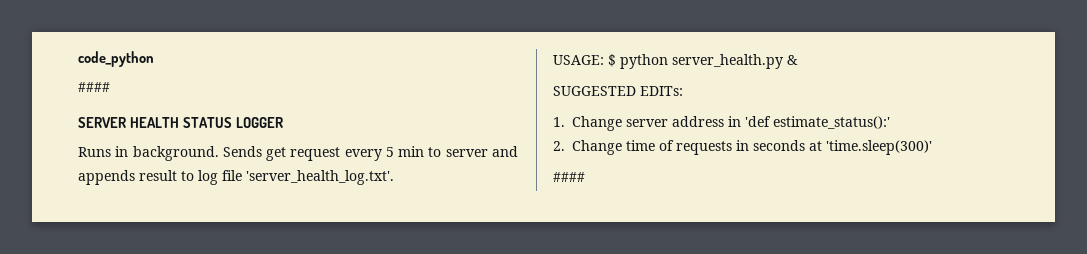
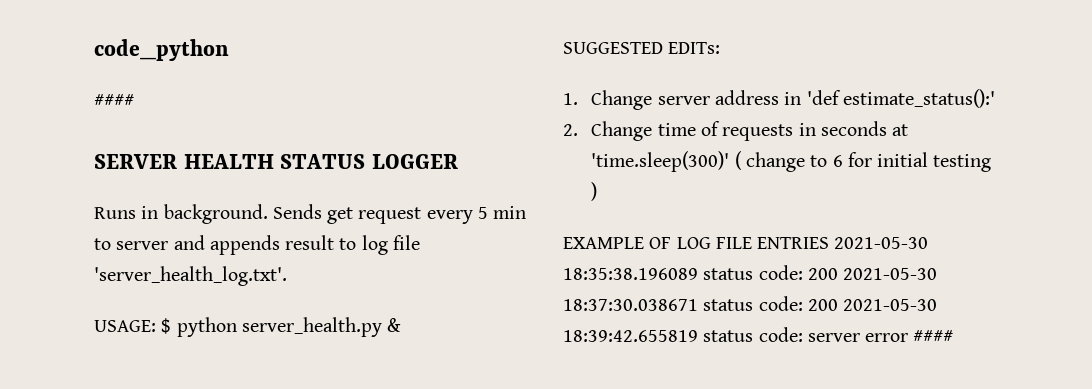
(932, 147) // -> [734,151,992,172] [591,182,598,201] [563,237,929,249] [563,265,938,280] [563,296,938,311] [563,327,909,342] ( change to 6 for initial testing ) // EXAMPLE OF LOG FILE ENTRIES 2021-05-30 18:35:38.196089 status code: 200 2021-05-30 18:37:30.038671 status code: 200 2021-05-30 18:39:42.655819 status code: server error

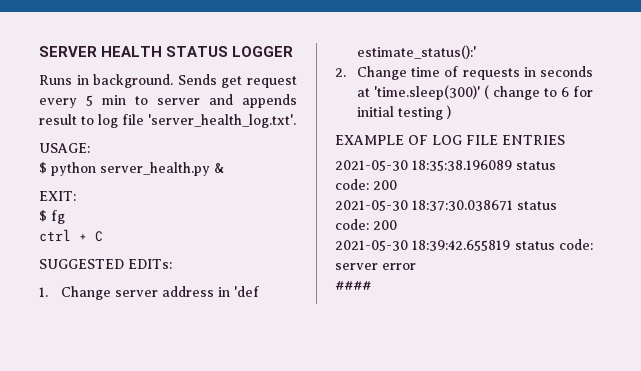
[94,39,229,61] [94,94,134,106] code_python // #### // -> (39, 51) none
(156, 326) none -> (90, 148) //
(402, 325) none -> [39,191,76,201] [39,210,65,224] [39,229,103,242] // EXIT: // $ fg // ctrl + C
(830, 243) none -> (565, 140) //
(838, 274) none -> (397, 185) //
(838, 305) none -> (397, 225) //
(909, 337) none -> (416, 266) //

